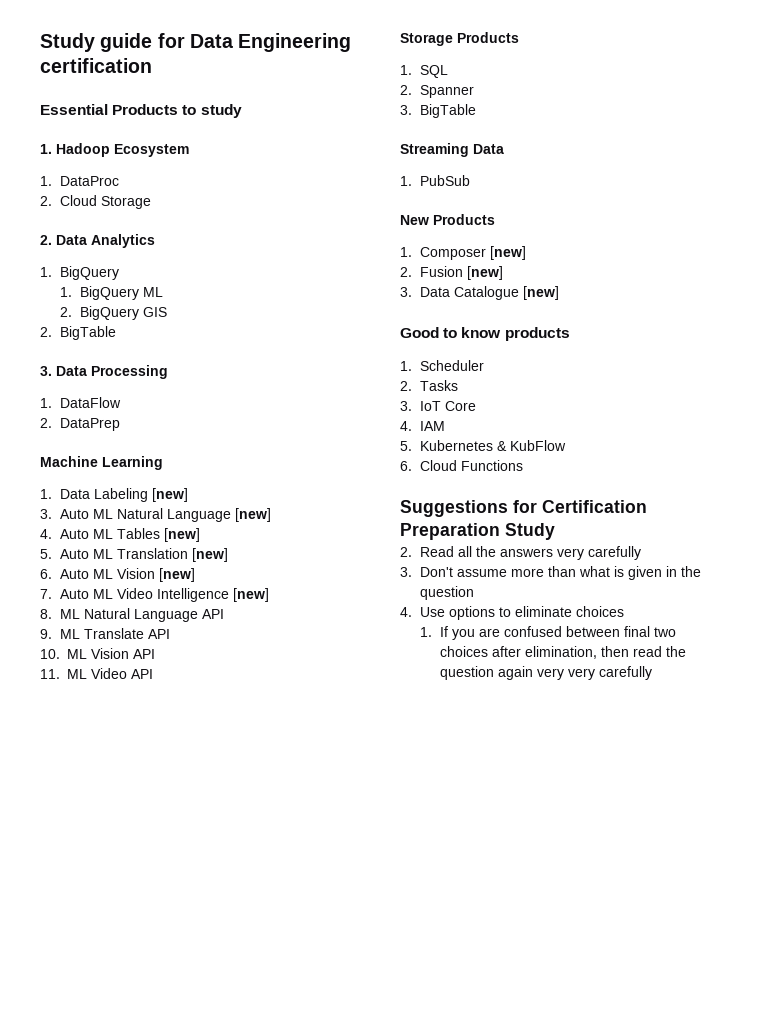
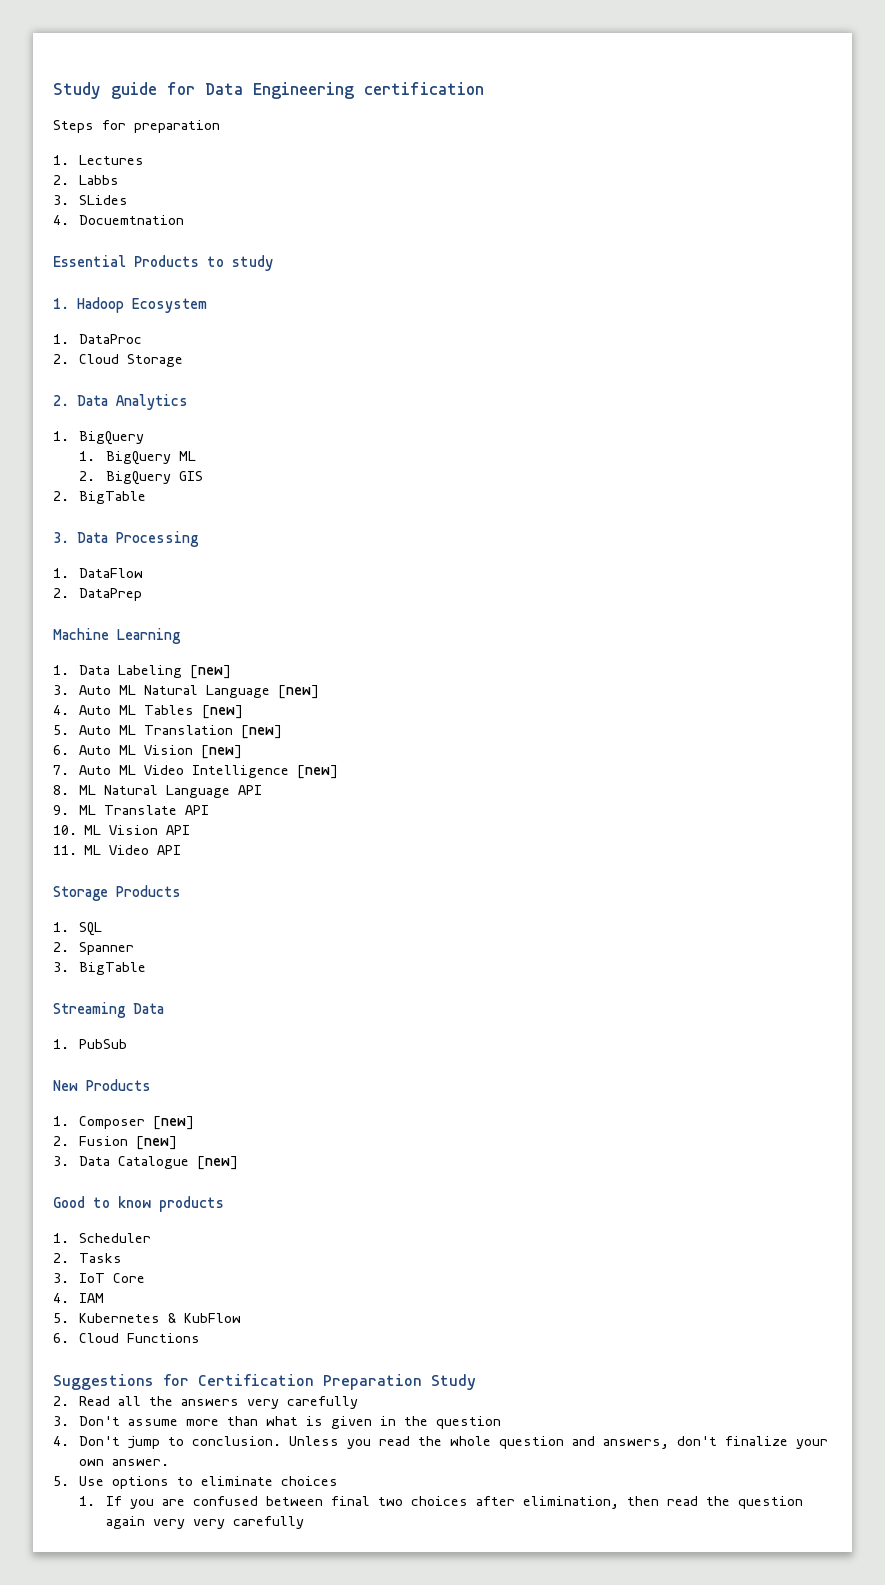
(152, 65) none -> [53,120,220,133] [53,155,145,165] [53,175,120,185] [53,195,129,205] [53,215,185,225] // Steps for preparation // 1. Lectures // 2. Labbs // 3. SLides // 4. Docuemtnation
(412, 612) none -> [79,1436,829,1449] [79,1459,170,1466] [53,1476,69,1486] Don't jump to conclusion. Unless you read the whole question and answers, don't finalize your own answer. // 5.

